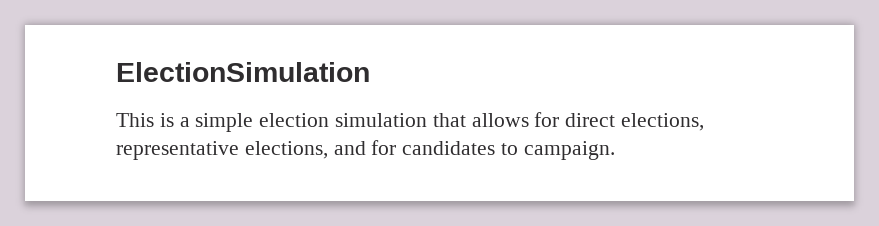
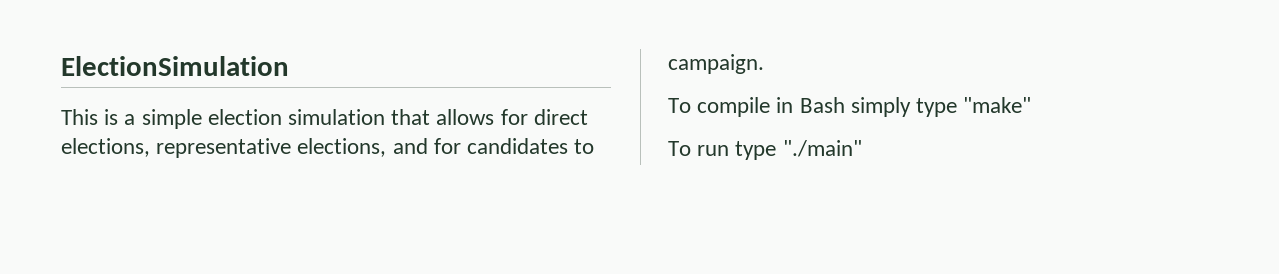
(615, 150) none -> [668,97,1032,117] [668,140,862,160] // To compile in Bash simply type "make" // To run type "./main"

